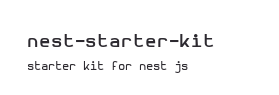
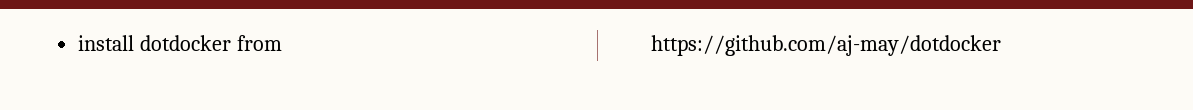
[27,34,215,47] [27,61,188,73] nest-starter-kit // starter kit for nest js -> [78,35,1002,56] install dotdocker from https://github.com/aj-may/dotdocker

